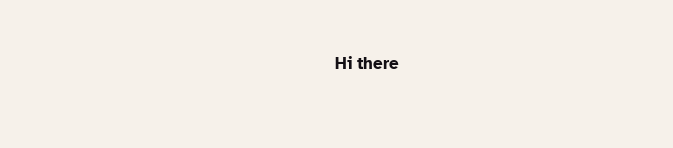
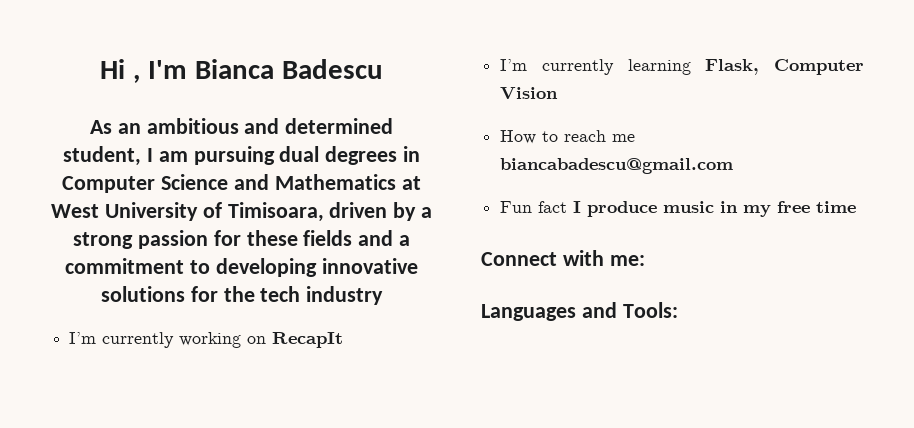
[357,57,399,69] there -> [133,59,383,83] [89,118,394,134] [63,146,420,166] [62,174,421,193] [51,202,432,222] [73,230,410,249] [65,258,418,277] [100,286,384,305] [69,332,344,348] [500,59,864,75] [500,87,559,99] [500,130,636,144] [500,158,734,174] [500,201,857,217] [481,250,645,266] [481,302,678,321] , I'm Bianca Badescu // As an ambitious and determined student, I am pursuing dual degrees in Computer Science and Mathematics at West University of Timisoara, driven by a strong passion for these fields and a commitment to developing innovative solutions for the tech industry // I’m currently working on RecapIt // I’m currently learning Flask, Computer Vision // How to reach me biancabadescu@gmail.com // Fun fact I produce music in my free time // Connect with me: // Languages and Tools:

